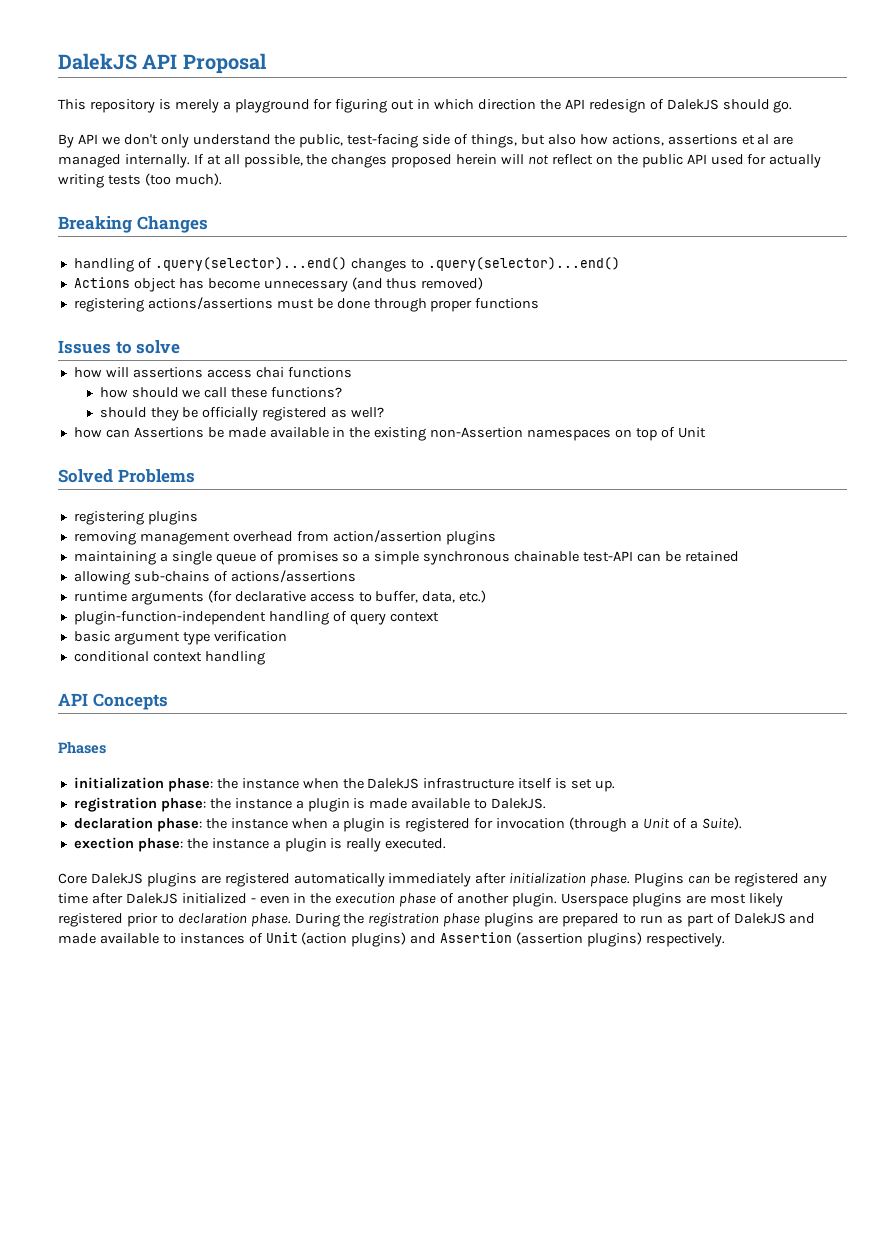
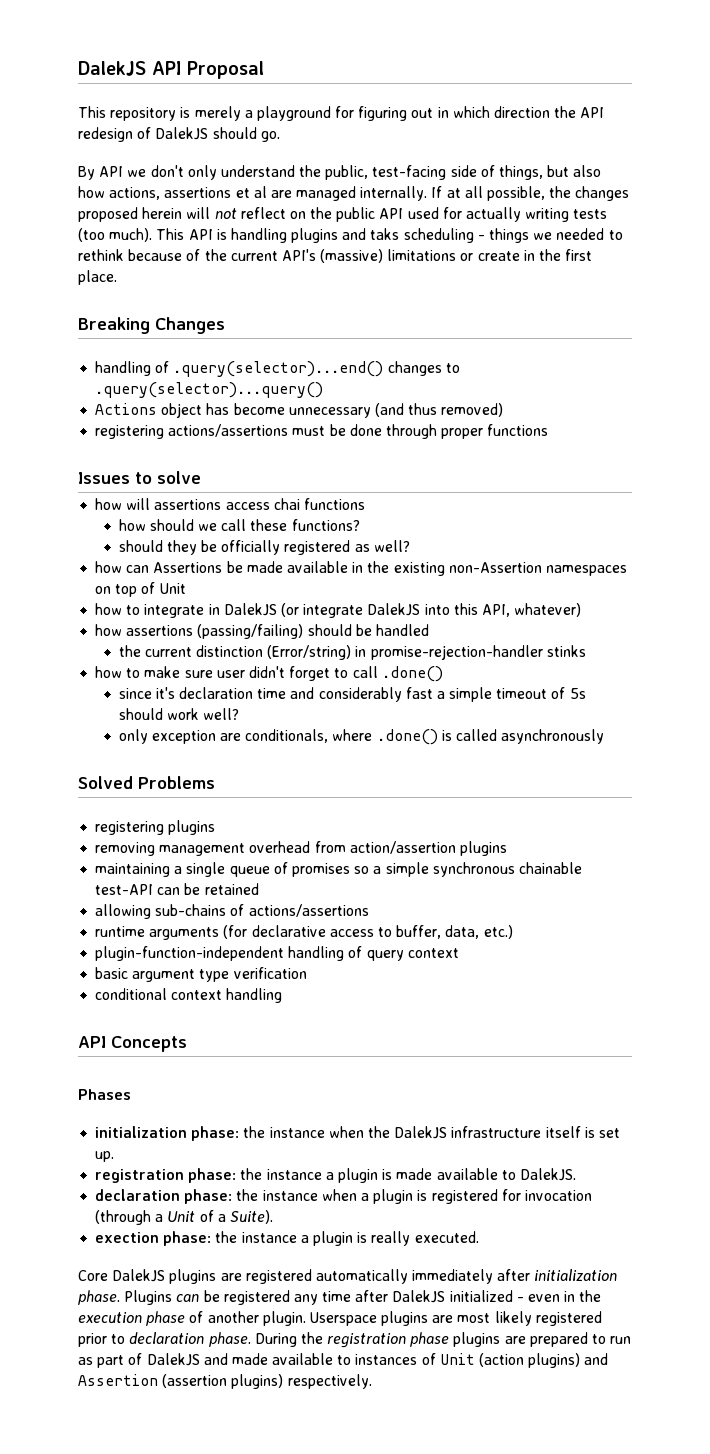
(222, 179) none -> [156,228,623,243] [78,249,593,263] [78,270,117,285] This API is handling plugins and taks scheduling - things we needed to rethink because of the current API's (massive) limitations or create in the first place.
[427,257,620,271] .query(selector)...end() -> [95,382,324,398] .query(selector)...query()
(706, 432) none -> [95,603,582,618] [95,624,429,639] [118,645,586,660] [95,666,443,682] [118,687,586,702] [118,708,239,720] [118,729,605,745] // how to integrate in DalekJS (or integrate DalekJS into this API, whatever) // how assertions (passing/failing) should be handled // the current distinction (Error/string) in promise-rejection-handler stinks // how to make sure user didn't forget to call .done() // since it's declaration time and considerably fast a simple timeout of 5s should work well? // only exception are conditionals, where .done() is called asynchronously

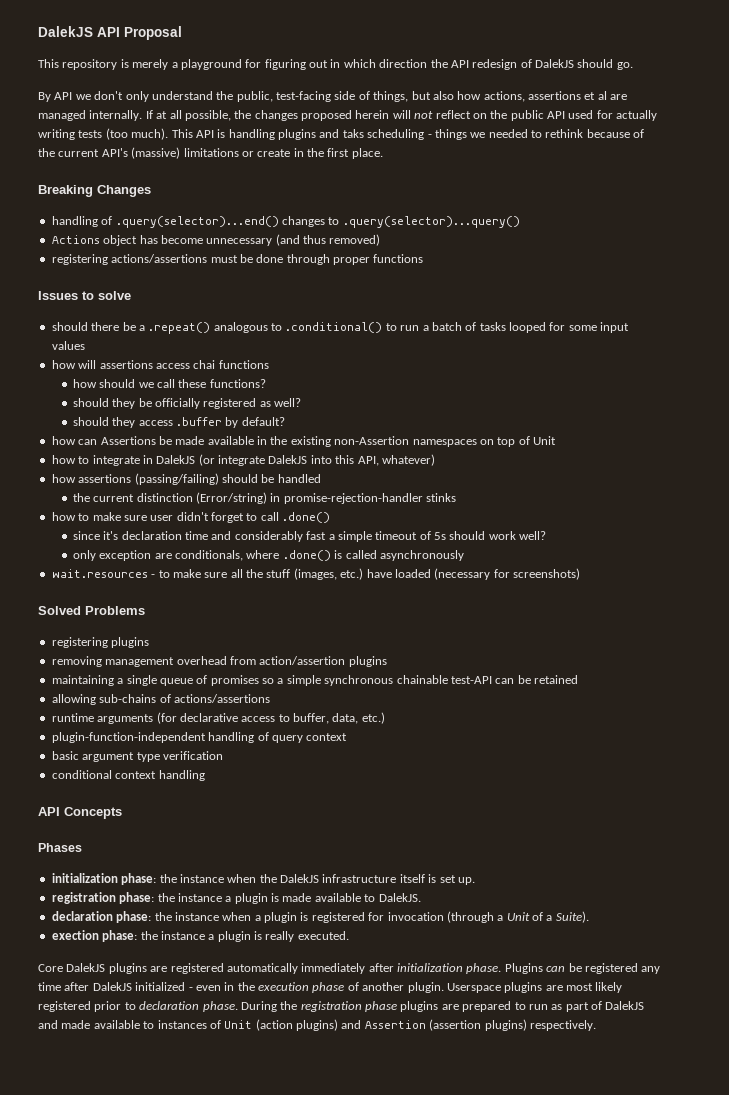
(201, 477) none -> [51,322,630,334] [51,341,85,350] // should there be a .repeat() analogous to .conditional() to run a batch of tasks looped for some input values
(410, 546) none -> [72,417,285,428] // should they access .buffer by default?
(605, 736) none -> [51,568,580,580] // wait.resources - to make sure all the stuff (images, etc.) have loaded (necessary for screenshots)

